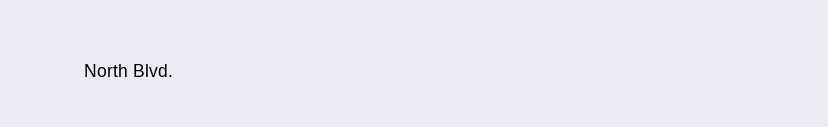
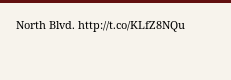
(173, 70) none -> [78,21,185,32] http://t.co/KLfZ8NQu

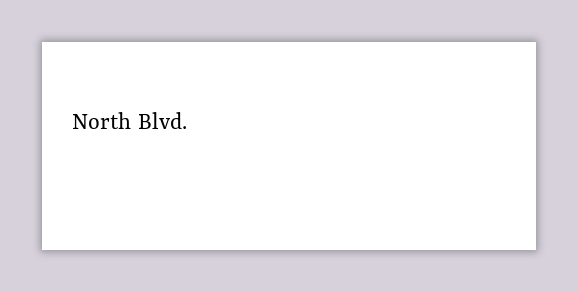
[78,21,185,32] http://t.co/KLfZ8NQu -> (187, 120) none

